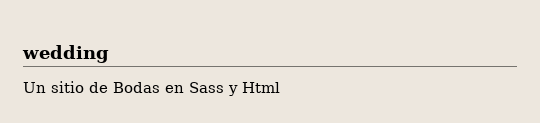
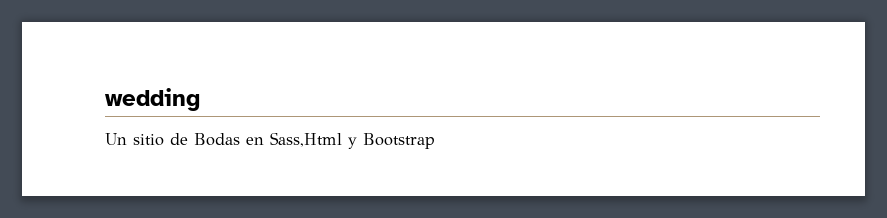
[189,82,280,96] Sass y Html -> [270,132,435,149] Sass,Html y Bootstrap

